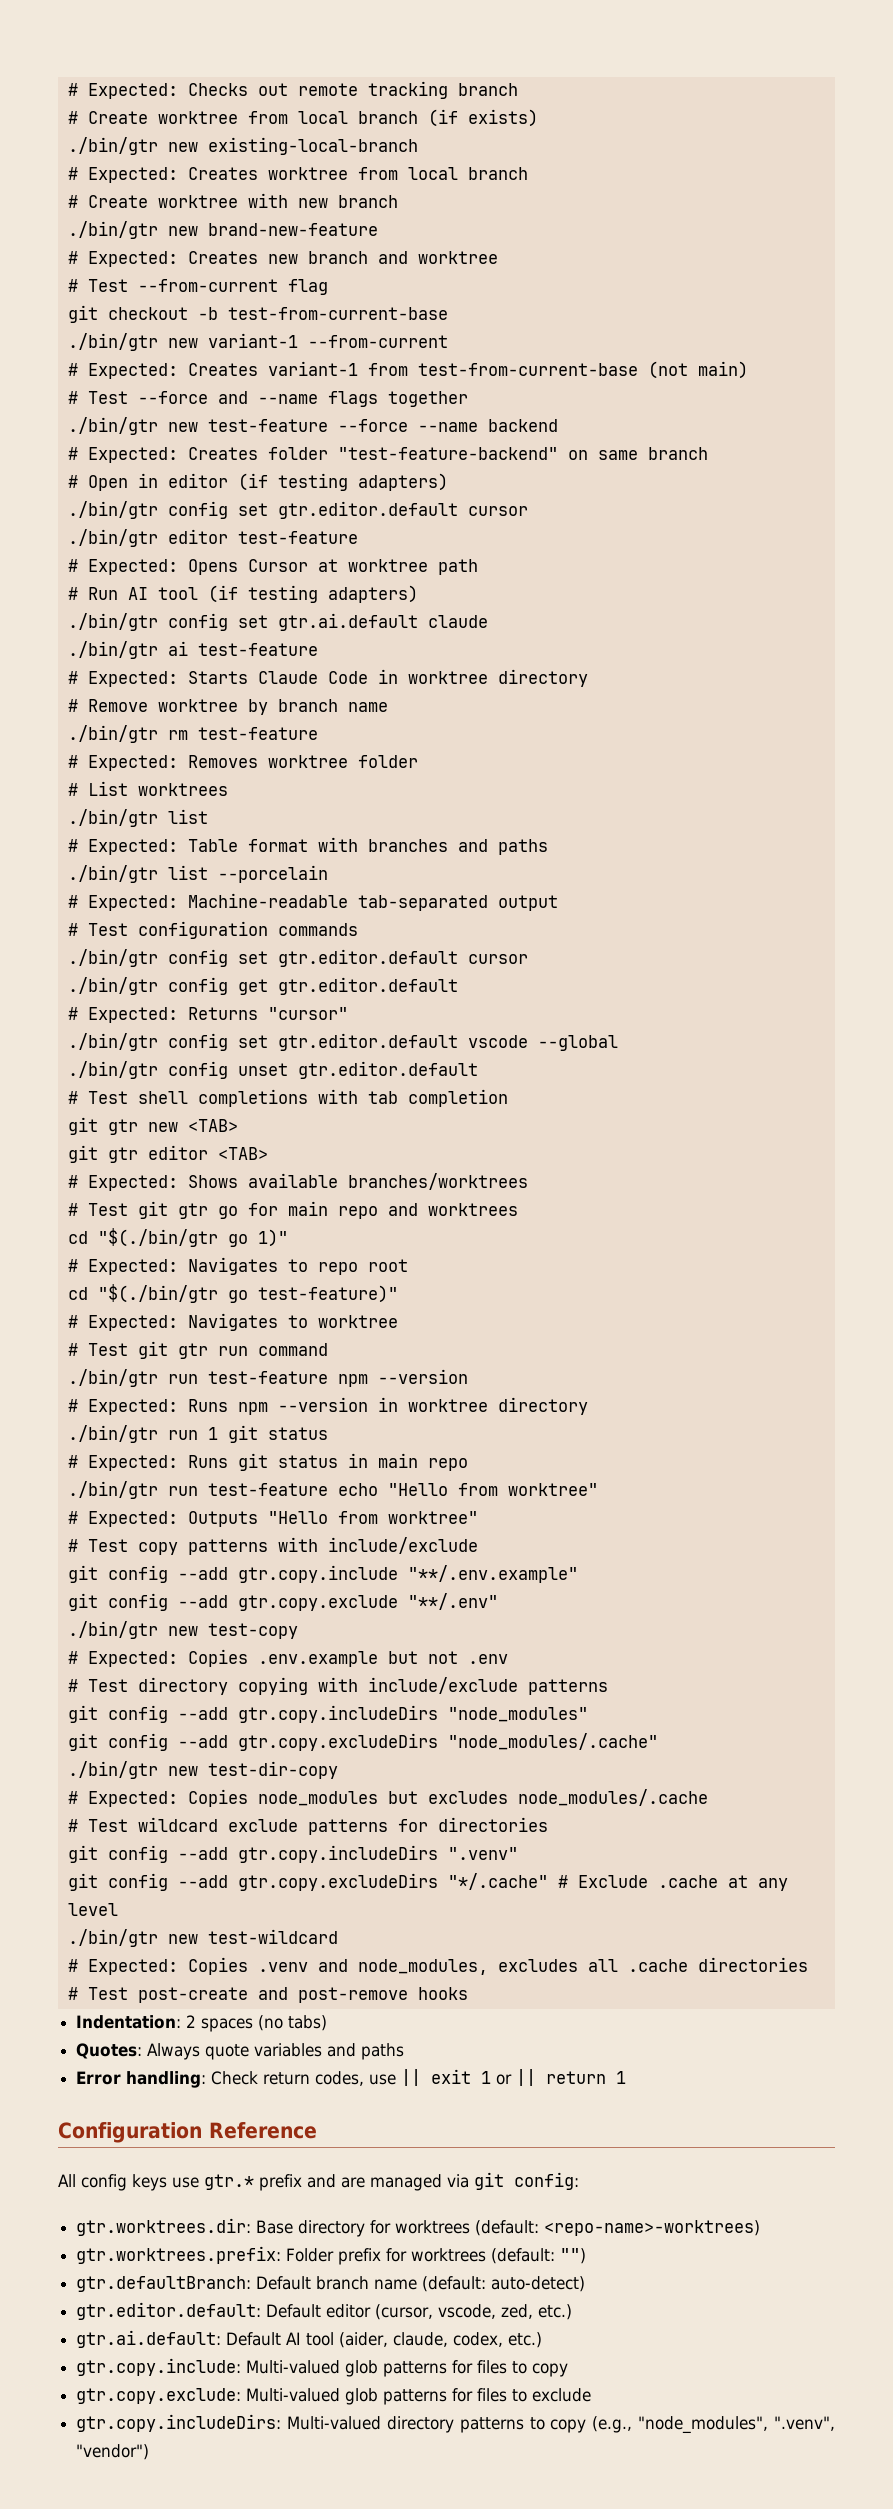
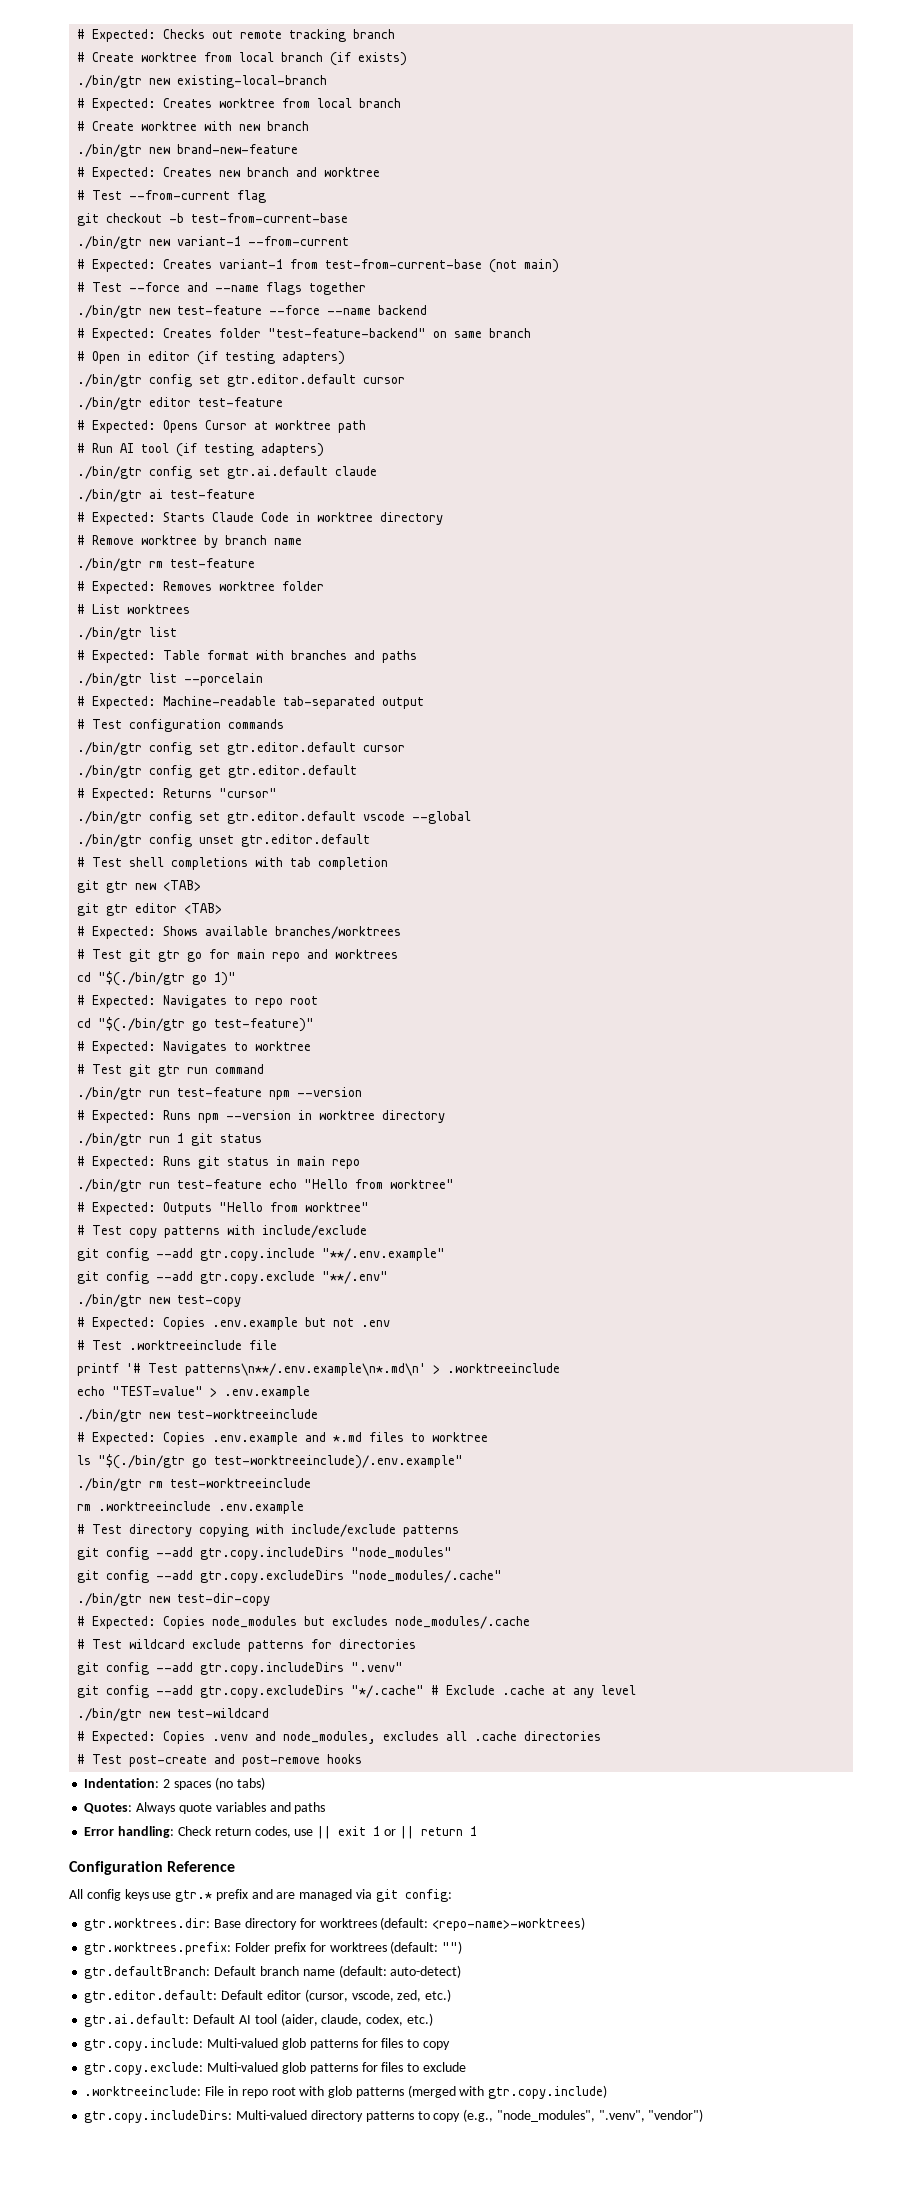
(508, 1659) none -> [77,1340,278,1350] [77,1363,561,1376] [77,1386,311,1399] [77,1409,319,1422] [77,1432,489,1445] [77,1454,464,1469] [77,1478,312,1491] [77,1501,305,1514] // # Test .worktreeinclude file // printf '# Test patterns\n**/.env.example\n*.md\n' > .worktreeinclude // echo "TEST=value" > .env.example // ./bin/gtr new test-worktreeinclude // # Expected: Copies .env.example and *.md files to worktree // ls "$(./bin/gtr go test-worktreeinclude)/.env.example" // ./bin/gtr rm test-worktreeinclude // rm .worktreeinclude .env.example
(592, 2395) none -> [84,2085,608,2099] // .worktreeinclude: File in repo root with glob patterns (merged with gtr.copy.include)

